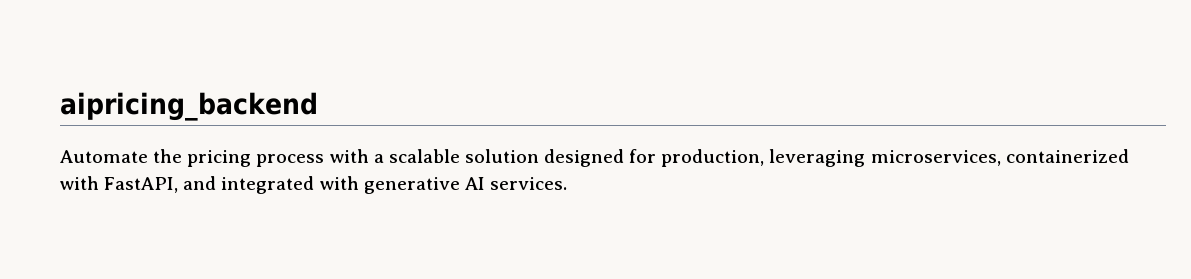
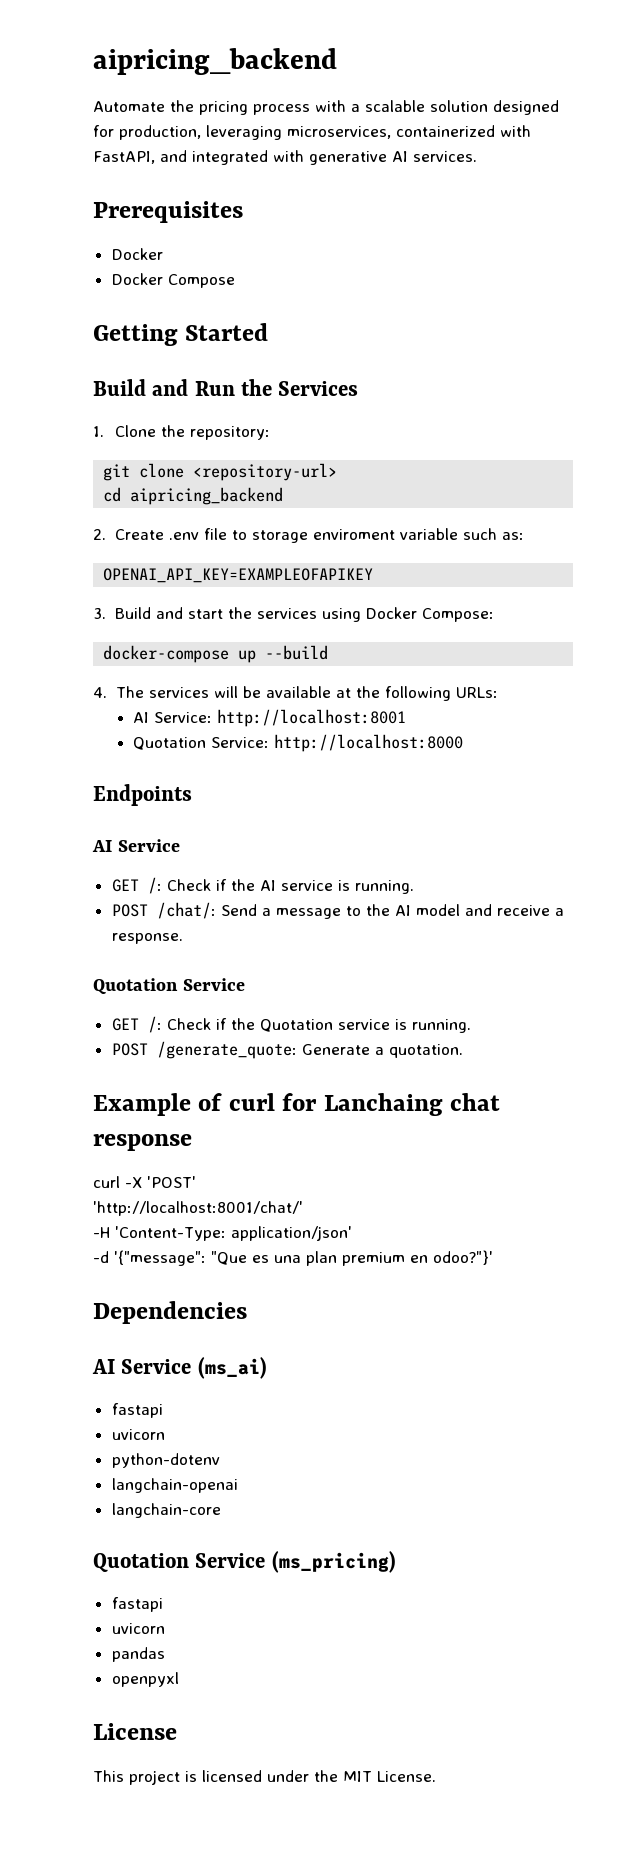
(567, 183) none -> [93,201,243,223] [111,248,163,260] [111,273,235,288] [93,323,269,346] [93,379,359,396] [93,425,270,440] [103,463,338,481] [103,487,284,505] [93,528,524,543] [103,568,374,583] [93,607,494,622] [103,645,329,663] [93,686,498,701] [133,709,407,727] [133,734,464,752] [93,784,192,806] [92,839,180,852] [111,877,414,894] [111,902,564,919] [111,933,183,944] [93,978,245,994] [111,1016,471,1033] [111,1041,463,1059] [93,1093,501,1116] [93,1134,192,1151] [93,1176,196,1188] [93,1201,303,1216] [93,1226,352,1241] [93,1250,493,1266] [93,1301,247,1324] [92,1357,267,1379] [111,1403,163,1418] [111,1429,165,1440] [111,1453,220,1468] [111,1478,238,1493] [111,1503,221,1518] [93,1551,396,1573] [111,1597,163,1612] [111,1623,165,1634] [111,1647,165,1662] [111,1672,179,1687] [93,1723,177,1740] [93,1770,436,1785] // Prerequisites // Docker // Docker Compose // Getting Started // Build and Run the Services // 1. Clone the repository: // git clone <repository-url> // cd aipricing_backend // 2. Create .env file to storage enviroment variable such as: // OPENAI_API_KEY=EXAMPLEOFAPIKEY // 3. Build and start the services using Docker Compose: // docker-compose up --build // 4. The services will be available at the following URLs: // AI Service: http://localhost:8001 // Quotation Service: http://localhost:8000 // Endpoints // AI Service // GET /: Check if the AI service is running. // POST /chat/: Send a message to the AI model and receive a response. // Quotation Service // GET /: Check if the Quotation service is running. // POST /generate_quote: Generate a quotation. // Example of curl for Lanchaing chat response // curl -X 'POST' // 'http://localhost:8001/chat/' // -H 'Content-Type: application/json' // -d '{"message": "Que es una plan premium en odoo?"}' // Dependencies // AI Service (ms_ai) // fastapi // uvicorn // python-dotenv // langchain-openai // langchain-core // Quotation Service (ms_pricing) // fastapi // uvicorn // pandas // openpyxl // License // This project is licensed under the MIT License.

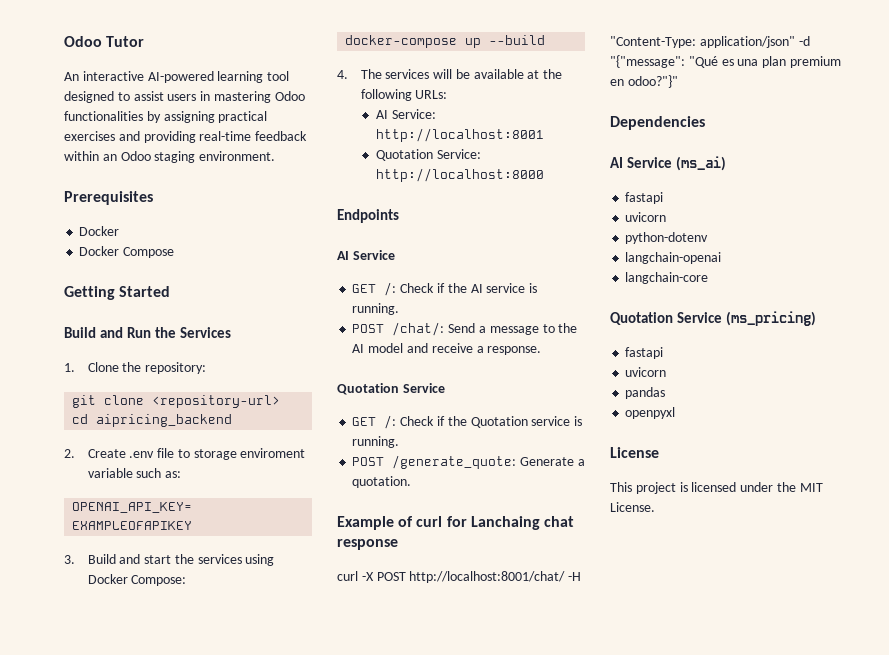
[93,48,337,75] [93,100,559,115] [93,125,531,140] [93,150,477,165] aipricing_backend // Automate the pricing process with a scalable solution designed for production, leveraging microservices, containerized with FastAPI, and integrated with generative AI services. -> [64,36,145,47] [64,71,290,83] [64,91,305,103] [64,111,268,123] [64,131,308,143] [64,151,276,163] Odoo Tutor // An interactive AI-powered learning tool designed to assist users in mastering Odoo functionalities by assigning practical exercises and providing real-time feedback within an Odoo staging environment.
[147,1176,196,1188] [93,1201,303,1216] [93,1226,352,1241] [93,1250,247,1266] 'POST' // 'http://localhost:8001/chat/' // -H 'Content-Type: application/json' // -d '{"message": "Que -> [376,571,582,583] [610,36,810,48] [610,55,718,68] POST http://localhost:8001/chat/ -H "Content-Type: application/json" -d "{"message": "Qué
[433,1250,493,1265] odoo?"}' -> [627,75,678,88] odoo?"}"

